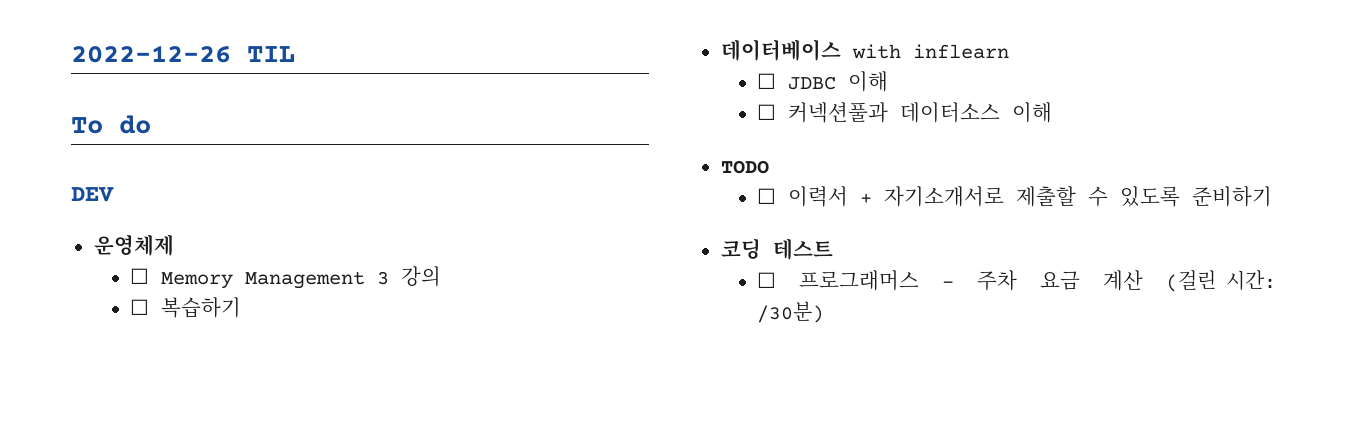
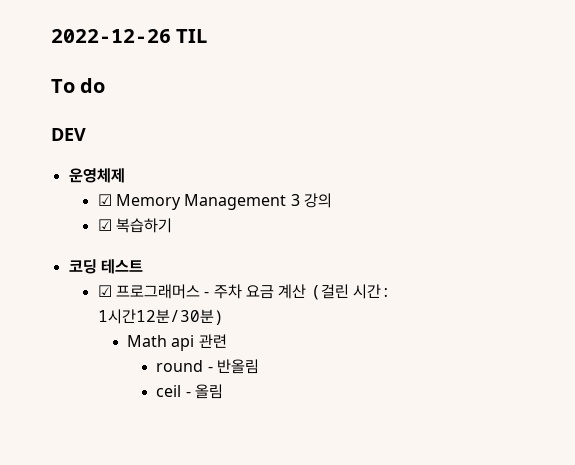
[130,268,150,284] ☐ -> [97,194,112,206] ☑
[130,299,150,315] ☐ -> [97,219,112,231] ☑
[720,39,1009,61] [757,71,889,92] [757,102,1053,123] [720,160,769,174] [757,186,1273,207] // 데이터베이스 with inflearn // ☐ JDBC 이해 // ☐ 커넥션풀과 데이터소스 이해 // TODO // ☐ 이력서 + 자기소개서로 제출할 수 있도록 준비하기 -> (173, 225) none
[757,272,777,288] ☐ -> [97,285,112,297] ☑
[757,301,825,323] /30분) -> [97,309,224,325] [126,334,227,351] [156,359,259,374] [156,384,223,399] 1시간12분/30분) // Math api 관련 // round - 반올림 // ceil - 올림

